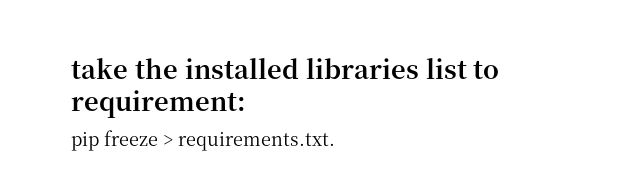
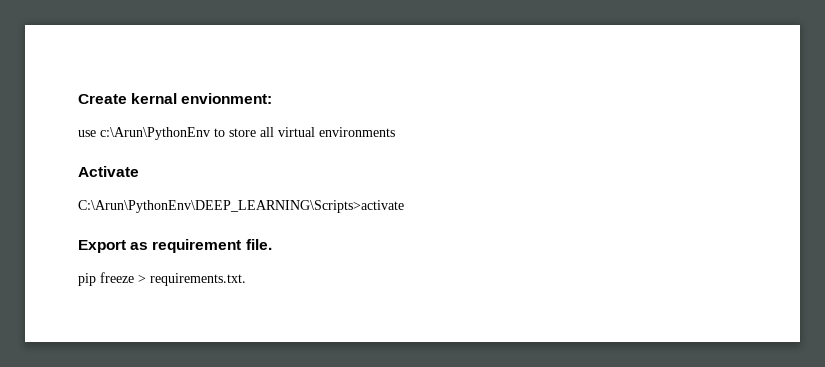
[71,58,500,79] [71,90,246,118] take the installed libraries list to requirement: -> [78,93,273,104] [78,127,395,140] [78,166,139,177] [78,200,404,213] [78,239,272,253] Create kernal envionment: // use c:\Arun\PythonEnv to store all virtual environments // Activate // C:\Arun\PythonEnv\DEEP_LEARNING\Scripts>activate // Export as requirement file.

